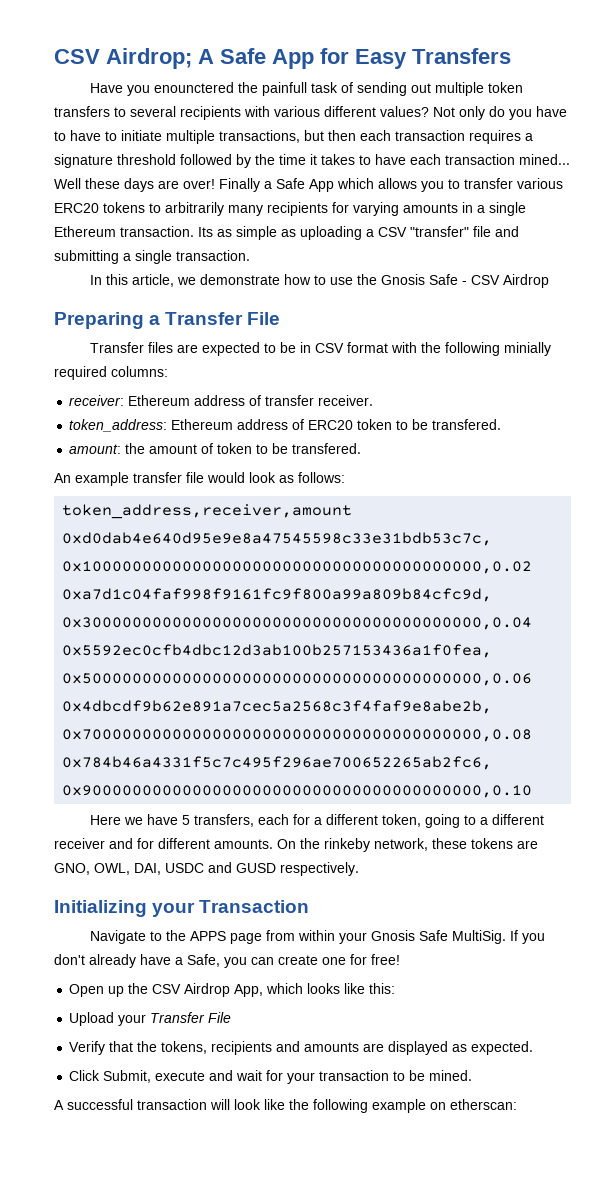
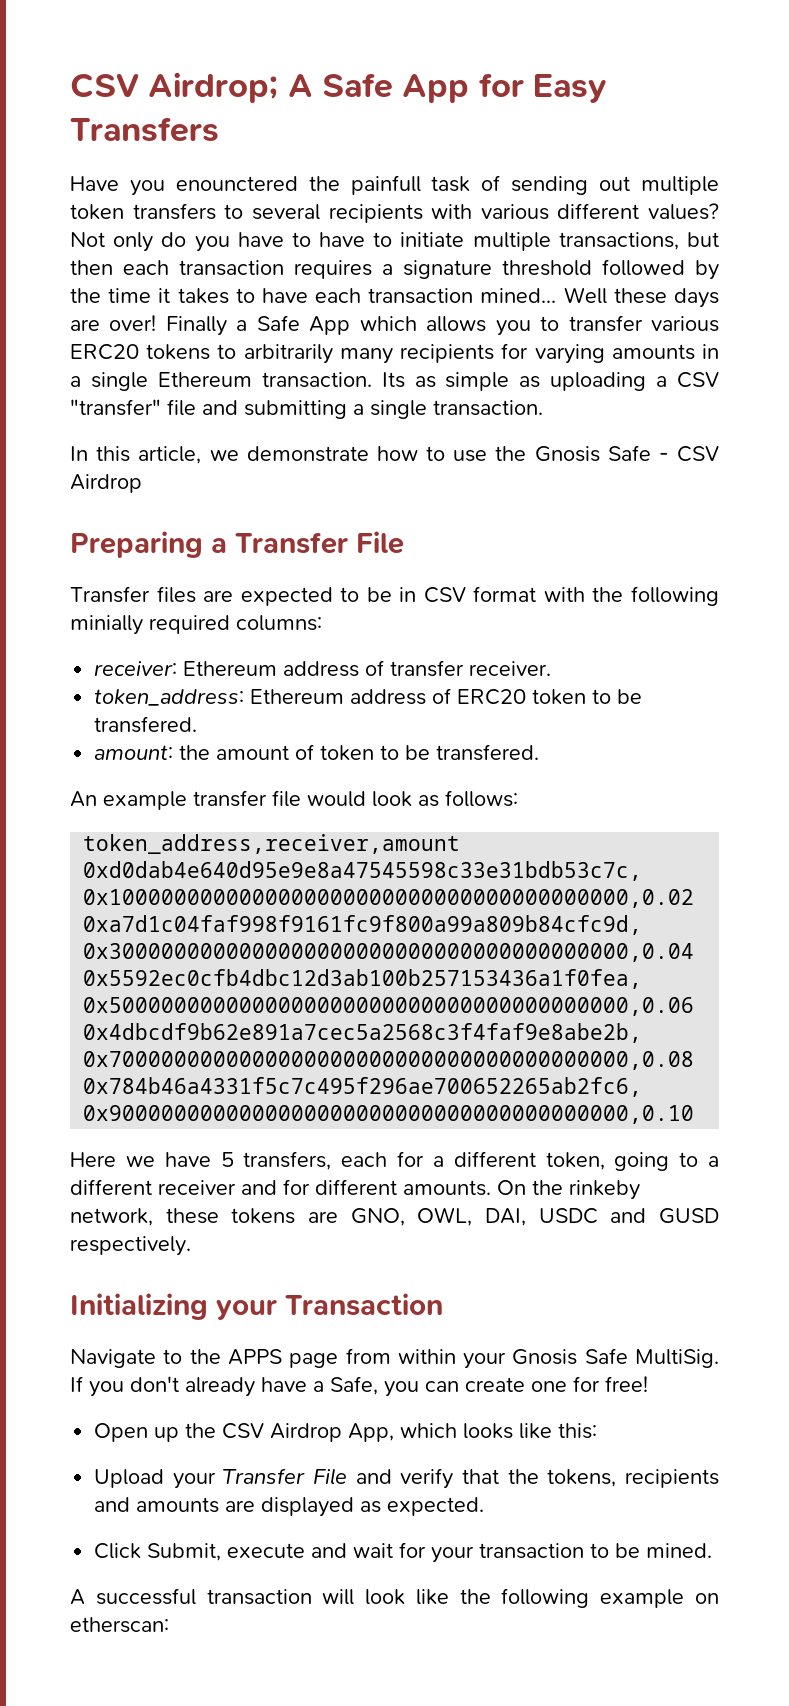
[69,1041,106,1055] // Verify -> [355,1468,454,1489] and verify

